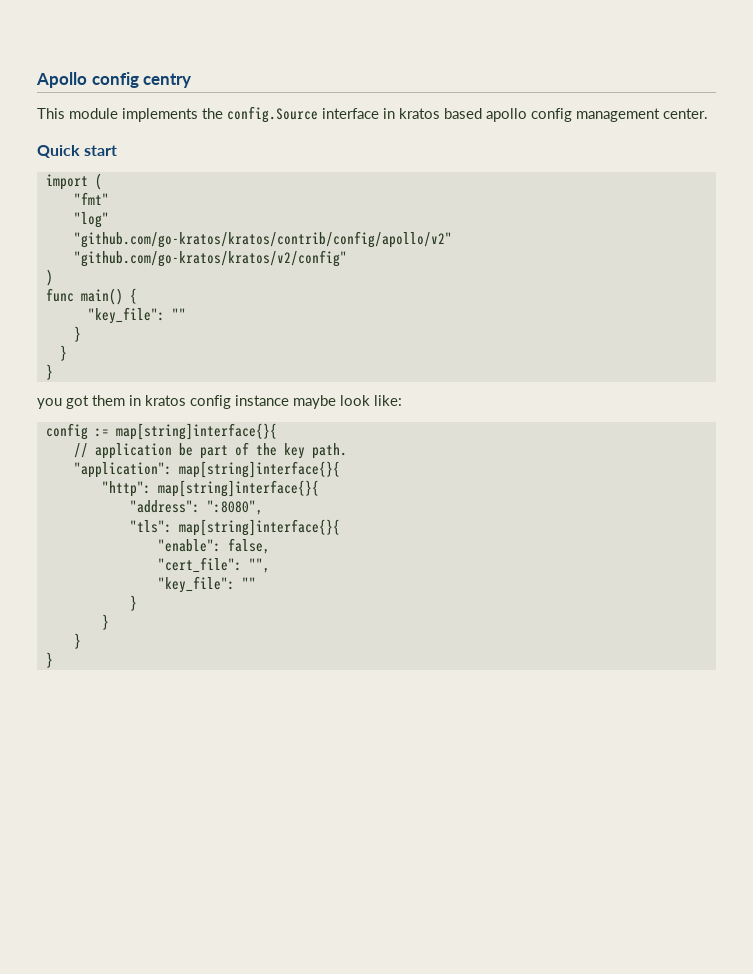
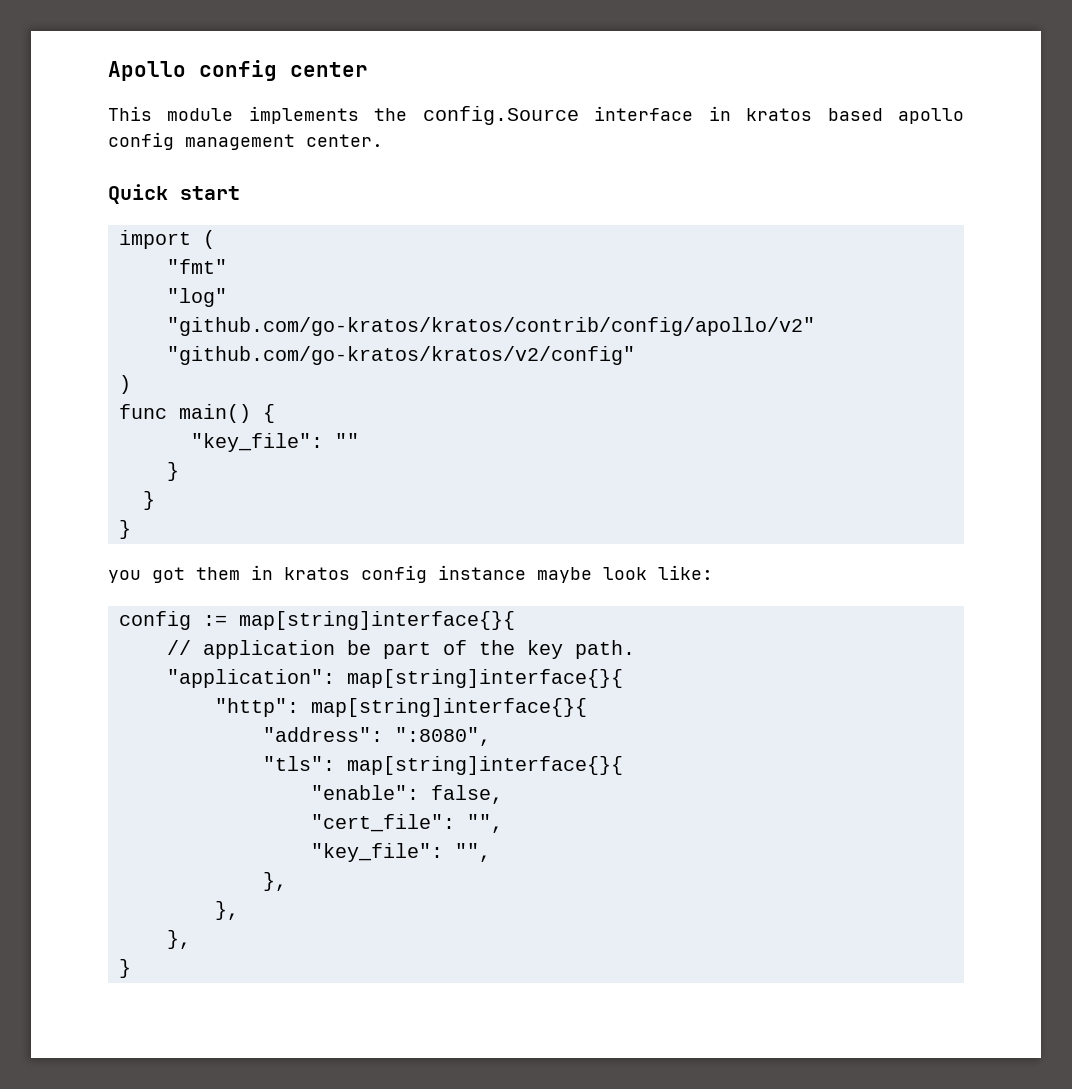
[143,73,192,88] centry -> [290,62,368,77] center
[241,577,256,589] [129,595,137,611] [101,614,109,630] [73,633,81,649] "" // } // } // } -> [454,843,491,862] [262,872,287,891] [214,901,239,920] [166,930,191,949] "", // }, // }, // },

